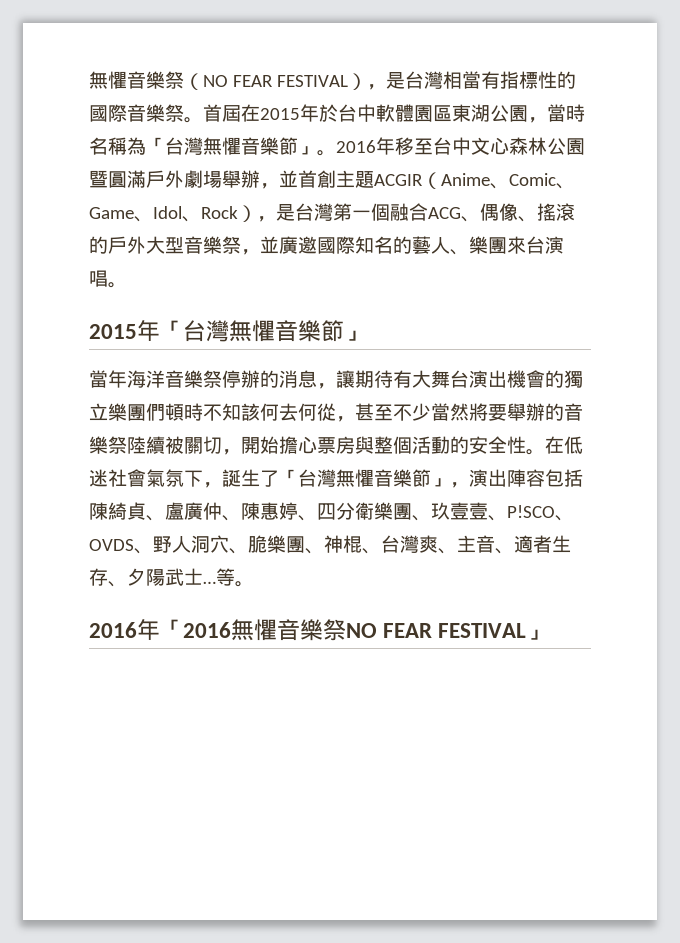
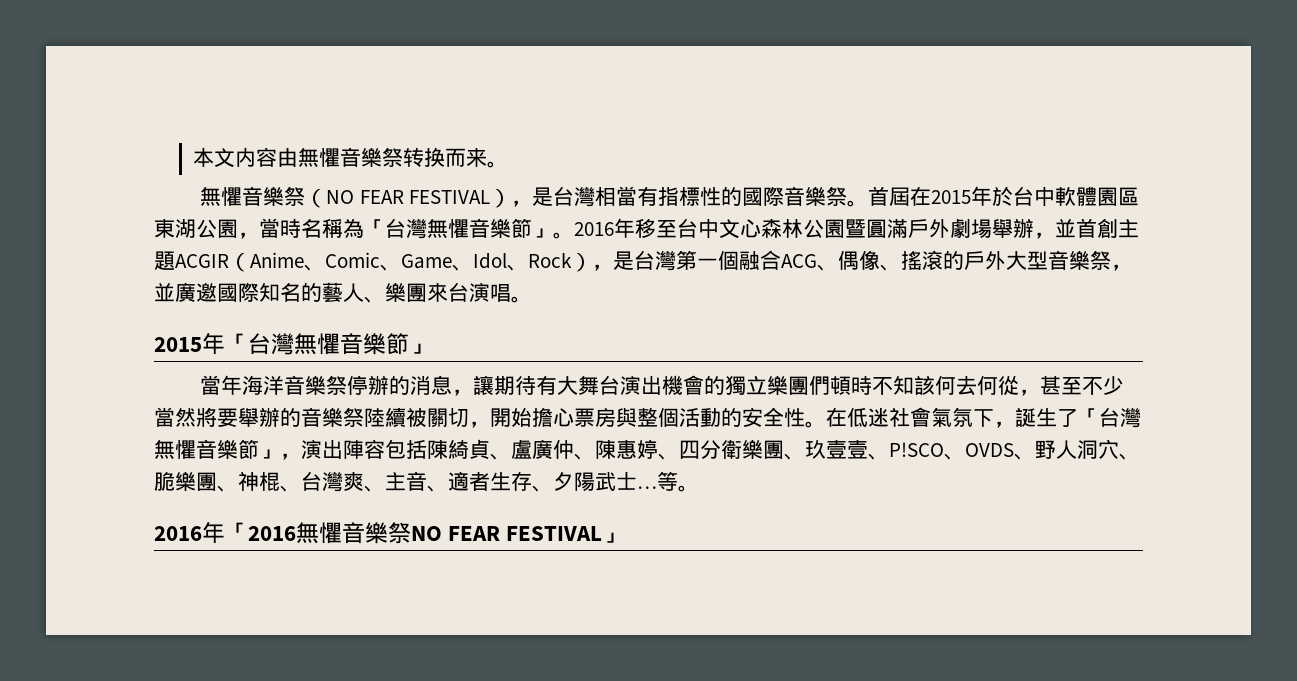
(89, 80) none -> [193,147,509,168] 本文内容由無懼音樂祭转换而来。 //

